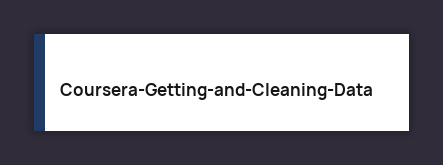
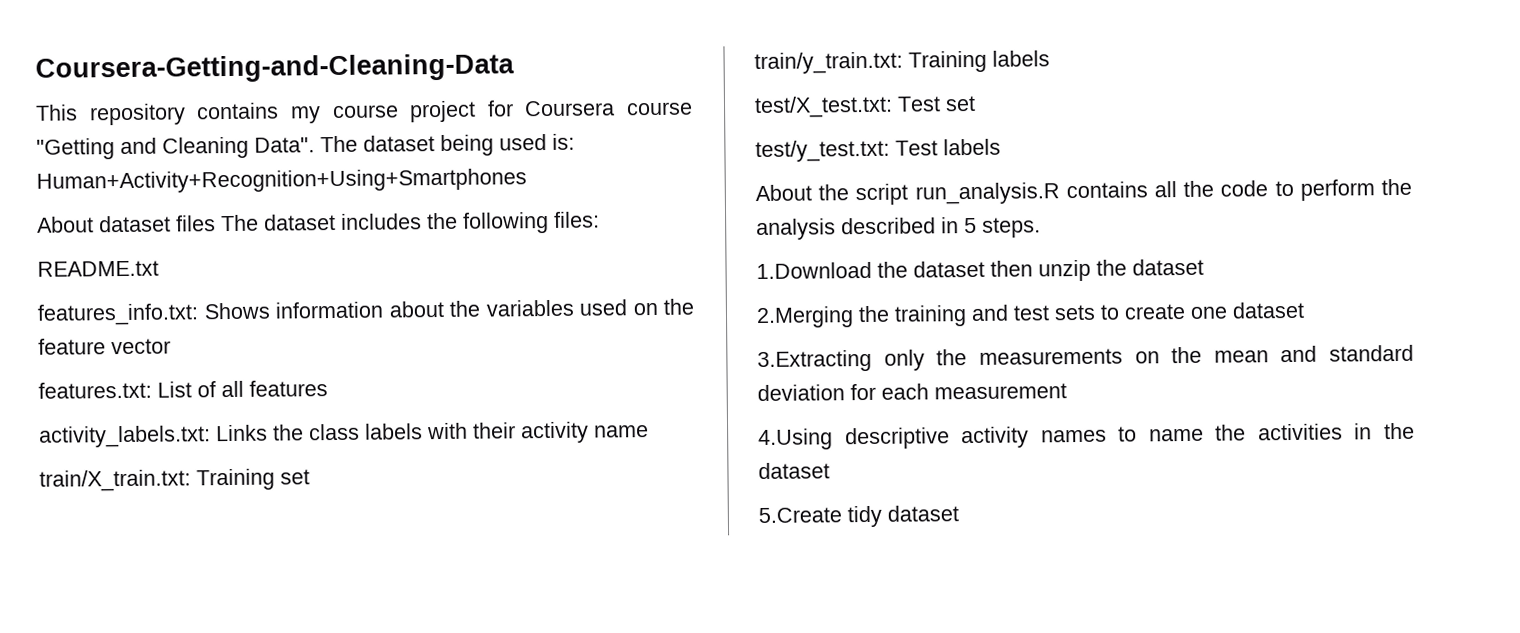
(373, 91) none -> [35,100,693,126] [36,133,575,160] [36,168,527,194] [37,211,600,234] [37,260,159,277] [37,298,694,326] [38,338,171,355] [38,380,328,399] [39,421,649,448] [39,468,310,492] [754,50,1050,75] [754,95,976,119] [755,138,1001,163] [755,178,1412,206] [756,217,1041,241] [756,258,1204,282] [756,301,1305,329] [757,344,1414,373] [757,383,1067,402] [758,422,1415,451] [758,462,830,480] [758,505,959,528] // This repository contains my course project for Coursera course "Getting and Cleaning Data". The dataset being used is: Human+Activity+Recognition+Using+Smartphones // About dataset files The dataset includes the following files: // README.txt // features_info.txt: Shows information about the variables used on the feature vector // features.txt: List of all features // activity_labels.txt: Links the class labels with their activity name // train/X_train.txt: Training set // train/y_train.txt: Training labels // test/X_test.txt: Test set // test/y_test.txt: Test labels // About the script run_analysis.R contains all the code to perform the analysis described in 5 steps. // 1.Download the dataset then unzip the dataset // 2.Merging the training and test sets to create one dataset // 3.Extracting only the measurements on the mean and standard deviation for each measurement // 4.Using descriptive activity names to name the activities in the dataset // 5.Create tidy dataset

